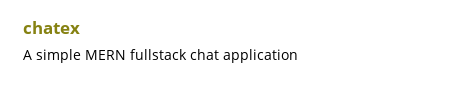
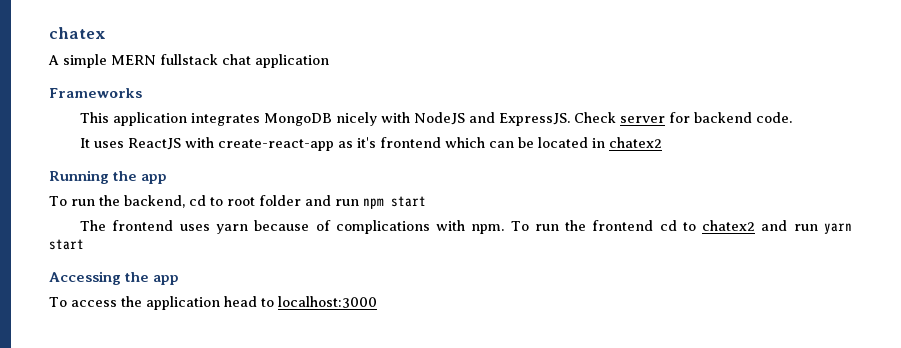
(298, 56) none -> [49,88,142,98] [80,112,793,126] [80,137,663,151] [49,170,168,184] [49,195,426,209] [80,220,852,234] [49,239,84,250] [49,271,180,285] [49,296,377,310] // Frameworks // This application integrates MongoDB nicely with NodeJS and ExpressJS. Check server for backend code. // It uses ReactJS with create-react-app as it's frontend which can be located in chatex2 // Running the app // To run the backend, cd to root folder and run npm start // The frontend uses yarn because of complications with npm. To run the frontend cd to chatex2 and run yarn start // Accessing the app // To access the application head to localhost:3000

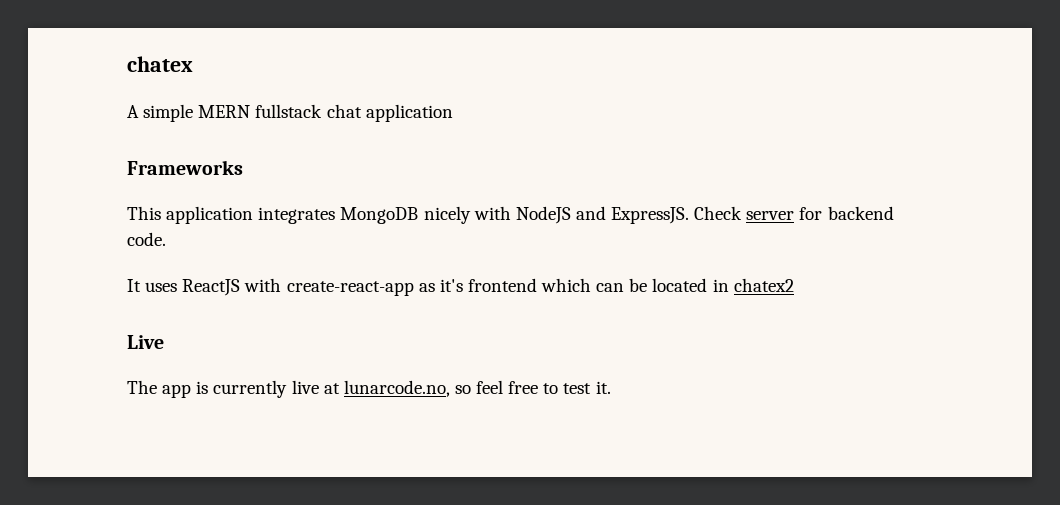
[49,170,168,184] [49,195,426,209] [80,220,852,234] [49,239,84,250] [49,271,180,285] [49,296,377,310] Running the app // To run the backend, cd to root folder and run npm start // The frontend uses yarn because of complications with npm. To run the frontend cd to chatex2 and run yarn start // Accessing the app // To access the application head to localhost:3000 -> [127,335,164,349] [127,380,611,398] Live // The app is currently live at lunarcode.no, so feel free to test it.

